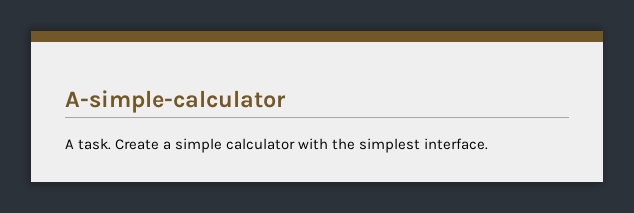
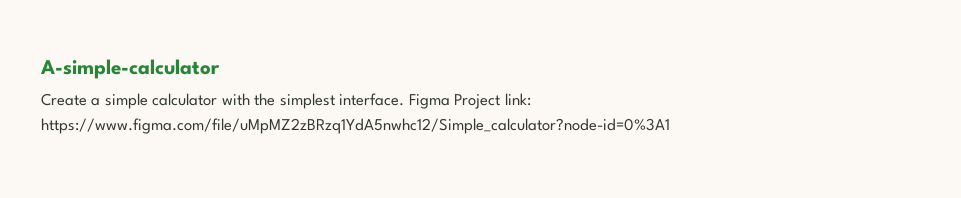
[65,138,112,150] A task. -> (220, 69) none
(489, 144) none -> [408,93,531,109] [41,118,670,134] Figma Project link: https://www.figma.com/file/uMpMZ2zBRzq1YdA5nwhc12/Simple_calculator?node-id=0%3A1

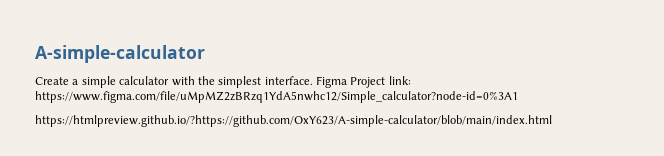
(670, 126) none -> [35,115,552,127] // https://htmlpreview.github.io/?https://github.com/OxY623/A-simple-calculator/blob/main/index.html

